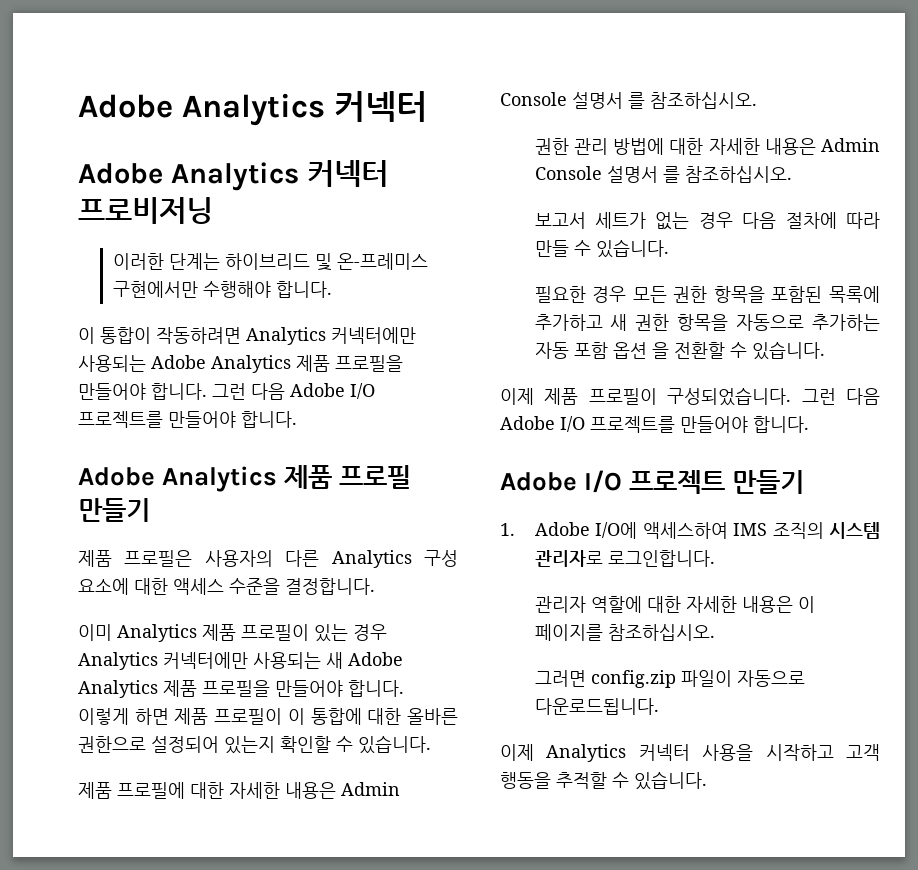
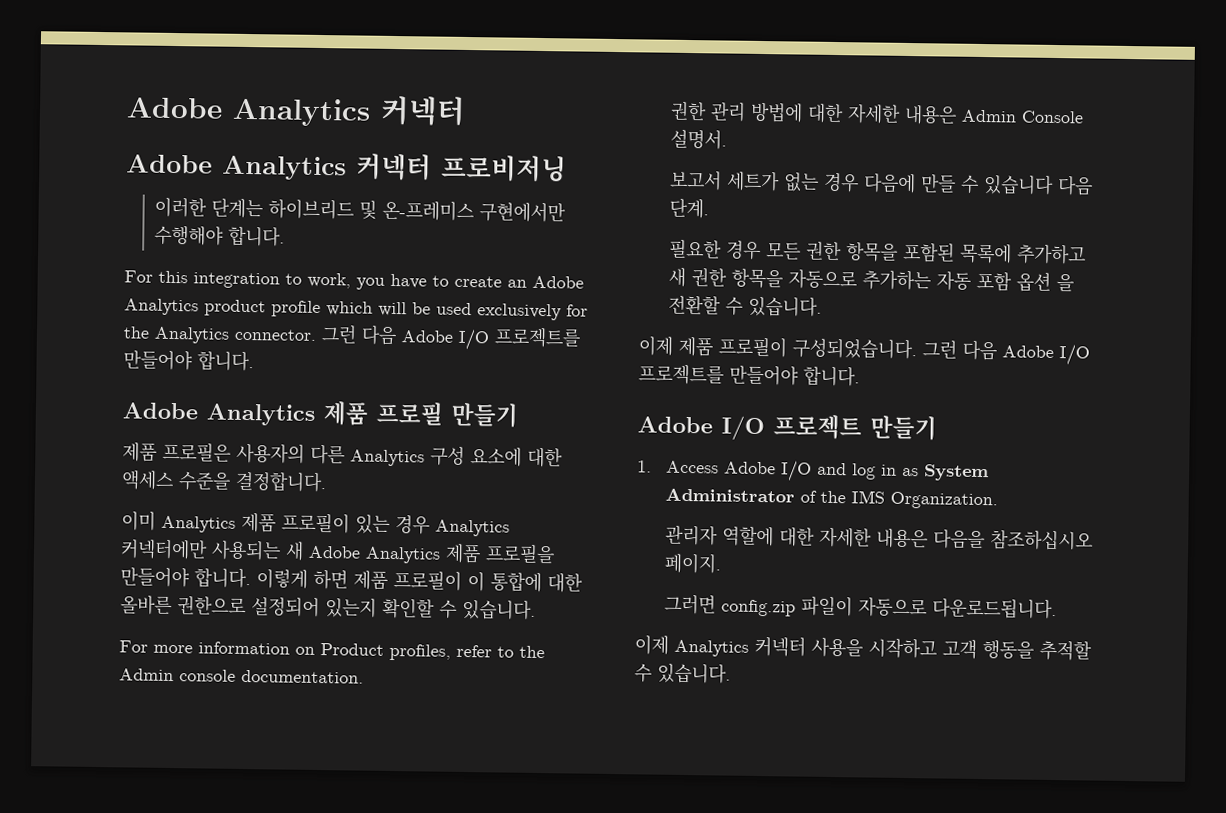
[78,327,416,345] [78,355,403,373] [78,383,207,400] 이 통합이 작동하려면 Analytics 커넥터에만 사용되는 Adobe Analytics 제품 프로필을 만들어야 합니다. -> [124,270,584,290] [124,298,588,321] [123,326,317,344] For this integration to work, you have to create an Adobe Analytics product profile which will be used exclusively for the Analytics connector.
[78,782,400,799] [500,92,757,109] 제품 프로필에 대한 자세한 내용은 Admin Console 설명서 를 참조하십시오. -> [119,640,545,661] [119,668,364,684] For more information on Product profiles, refer to the Admin console documentation.
[606,166,792,183] 설명서 를 참조하십시오. -> [670,128,728,150] 설명서.
[742,212,880,229] [534,239,669,258] 다음 절차에 따라 만들 수 있습니다. -> [863,172,1094,196] [669,198,710,219] 다음에 만들 수 있습니다 다음 단계.
[534,522,880,539] [534,550,715,567] Adobe I/O에 액세스하여 IMS 조직의 시스템 관리자로 로그인합니다. -> [666,460,990,482] [665,487,999,510] Access Adobe I/O and log in as System Administrator of the IMS Organization.
[797,596,815,613] [534,624,715,641] 이 페이지를 참조하십시오. -> [933,528,1094,551] [664,552,723,574] 다음을 참조하십시오 페이지.

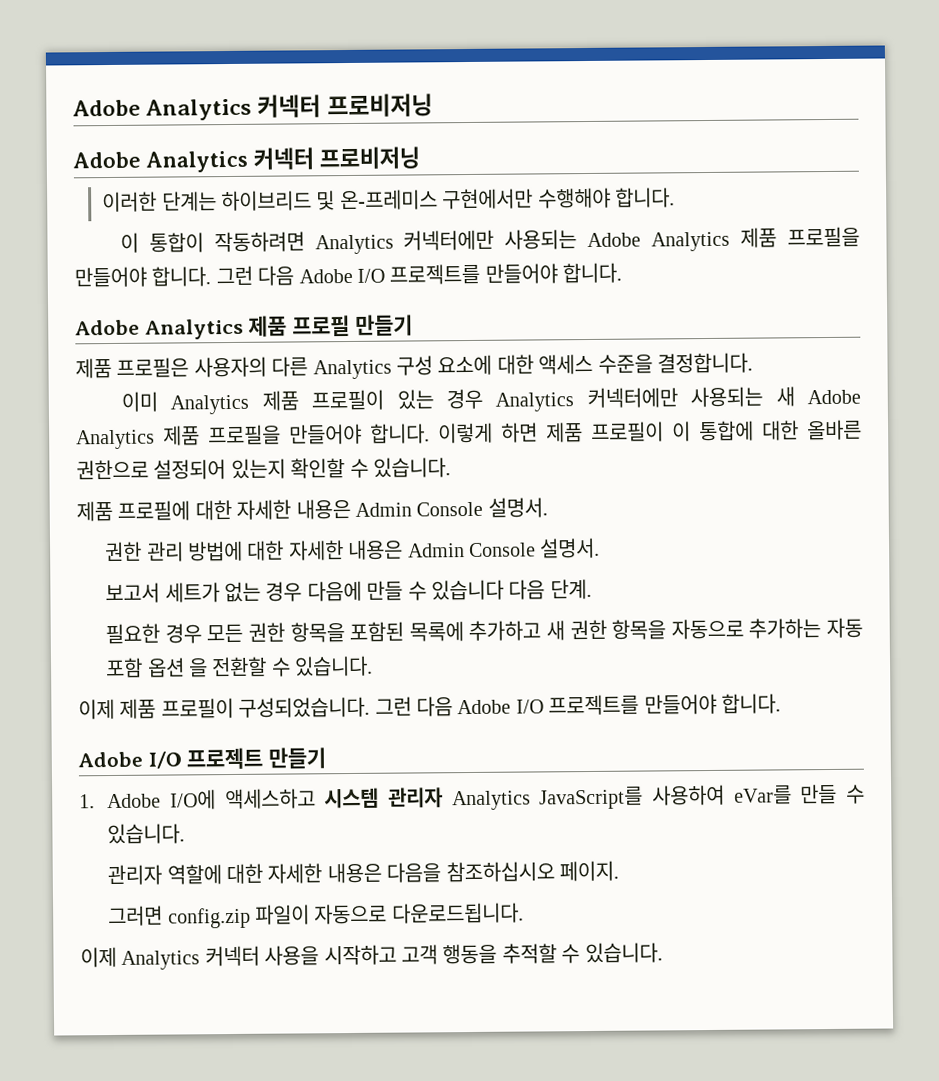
[126,95,466,127] Adobe Analytics 커넥터 -> [72,93,433,121] Adobe Analytics 커넥터 프로비저닝
[124,270,584,290] [124,298,588,321] [123,326,317,344] For this integration to work, you have to create an Adobe Analytics product profile which will be used exclusively for the Analytics connector. -> [119,226,861,255] [74,266,212,288] 이 통합이 작동하려면 Analytics 커넥터에만 사용되는 Adobe Analytics 제품 프로필을 만들어야 합니다.
[119,640,545,661] [119,668,364,684] For more information on Product profiles, refer to the Admin console documentation. -> [76,497,548,522] 제품 프로필에 대한 자세한 내용은 Admin Console 설명서.
[666,460,990,482] [665,487,999,510] Access Adobe I/O and log in as System Administrator of the IMS Organization. -> [107,783,865,811] [107,823,186,845] Adobe I/O에 액세스하고 시스템 관리자 Analytics JavaScript를 사용하여 eVar를 만들 수 있습니다.

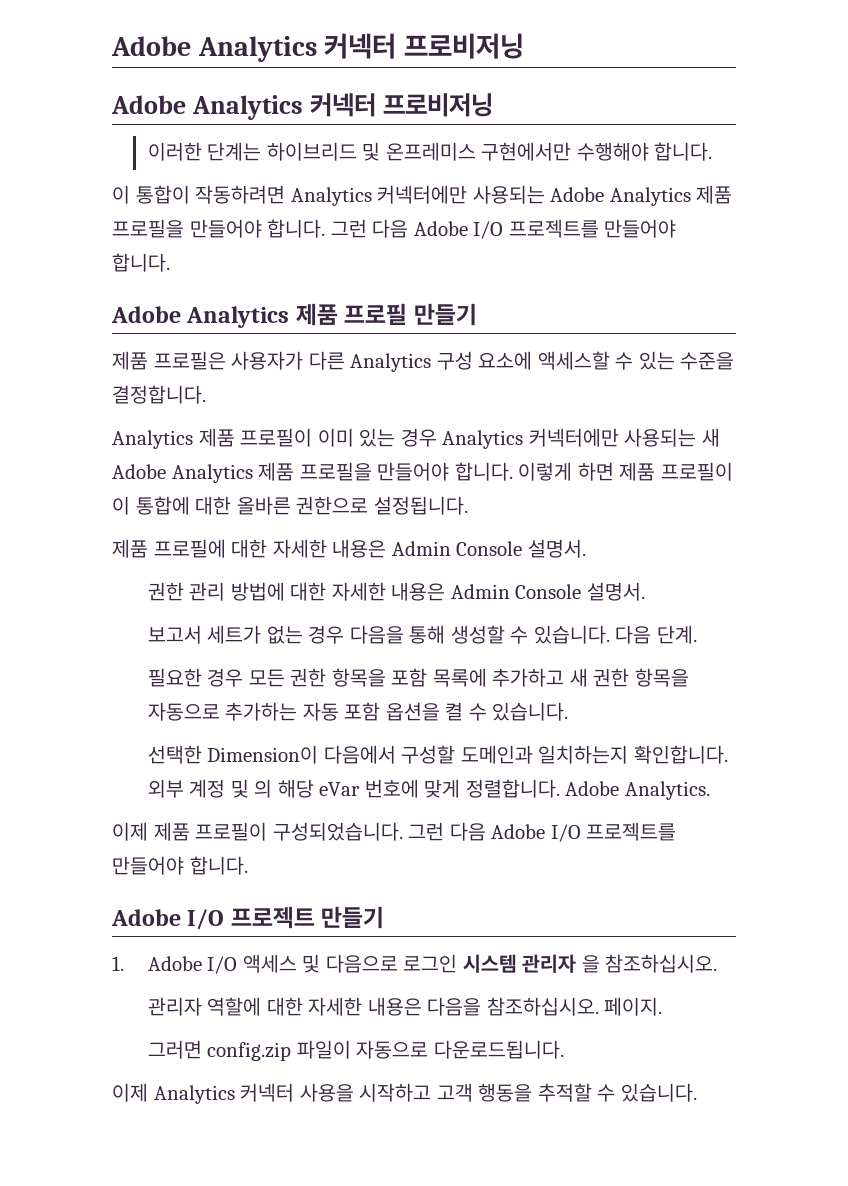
[339,189,438,211] 온-프레미스 -> [385,142,476,161] 온프레미스
[193,356,267,378] 사용자의 -> [231,351,304,370] 사용자가
[496,353,594,375] 대한 액세스 -> [537,351,675,370] 액세스할 수 있는
[120,391,158,412] 이미 -> (206, 394) none
(385, 400) none -> [317,428,354,447] 이미
[153,457,451,480] 설정되어 있는지 확인할 수 있습니다. -> [373,496,468,515] 설정됩니다.
[306,579,505,602] 다음에 만들 수 있습니다 -> [349,625,610,644] 다음을 통해 생성할 수 있습니다.
[349,621,405,643] 포함된 -> [391,668,428,687] 포함
[146,655,374,678] 옵션 을 전환할 수 있습니다. -> [385,702,569,721] [147,745,728,764] [147,779,710,800] 옵션을 켤 수 있습니다. // 선택한 Dimension이 다음에서 구성할 도메인과 일치하는지 확인합니다. 외부 계정 및 의 해당 eVar 번호에 맞게 정렬합니다. Adobe Analytics.
[169,783,865,811] [107,823,186,845] I/O에 액세스하고 시스템 관리자 Analytics JavaScript를 사용하여 eVar를 만들 수 있습니다. -> [207,954,718,974] I/O 액세스 및 다음으로 로그인 시스템 관리자 을 참조하십시오.
[445,861,555,883] 참조하십시오 -> [486,997,599,1016] 참조하십시오.

